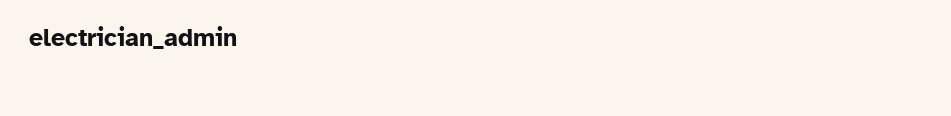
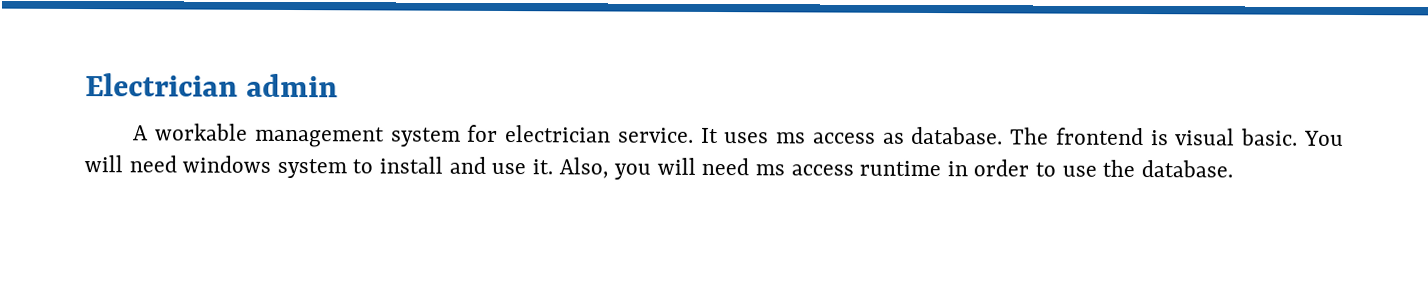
[29,26,237,49] electrician_admin -> [85,73,339,98] [133,123,1344,148] [84,155,1233,180] Electrician admin // A workable management system for electrician service. It uses ms access as database. The frontend is visual basic. You will need windows system to install and use it. Also, you will need ms access runtime in order to use the database.

